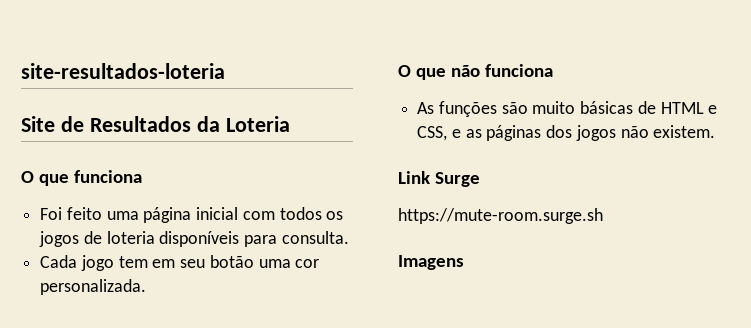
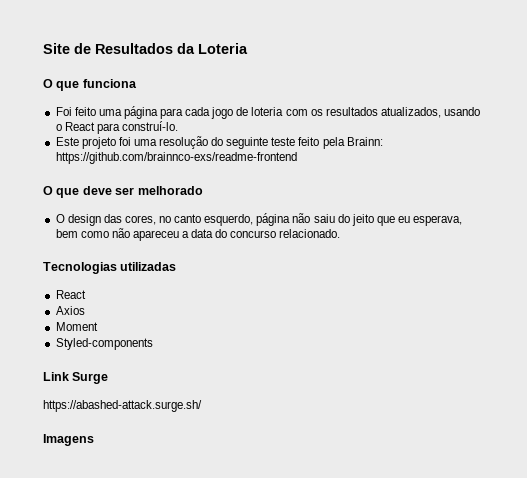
[21,63,225,79] site-resultados-loteria // -> (43, 48) none
[196,207,344,220] [39,231,349,247] [40,255,320,271] [40,279,147,295] [398,64,554,80] [417,101,718,117] [417,125,716,141] inicial com todos os jogos de loteria disponíveis para consulta. // Cada jogo tem em seu botão uma cor personalizada. // O que não funciona // As funções são muito básicas de HTML e CSS, e as páginas dos jogos não existem. -> [160,107,481,119] [55,121,178,134] [55,136,383,149] [55,152,297,164] [43,186,203,198] [55,213,463,226] [55,228,341,241] [43,262,177,274] [55,290,86,299] [55,306,85,315] [55,322,98,331] [55,338,153,350] para cada jogo de loteria com os resultados atualizados, usando o React para construí-lo. // Este projeto foi uma resolução do seguinte teste feito pela Brainn: https://github.com/brainnco-exs/readme-frontend // O que deve ser melhorado // O design das cores, no canto esquerdo, página não saiu do jeito que eu esperava, bem como não apareceu a data do concurso relacionado. // Tecnologias utilizadas // React // Axios // Moment // Styled-components
[398,208,603,224] https://mute-room.surge.sh -> [43,400,202,412] https://abashed-attack.surge.sh/

